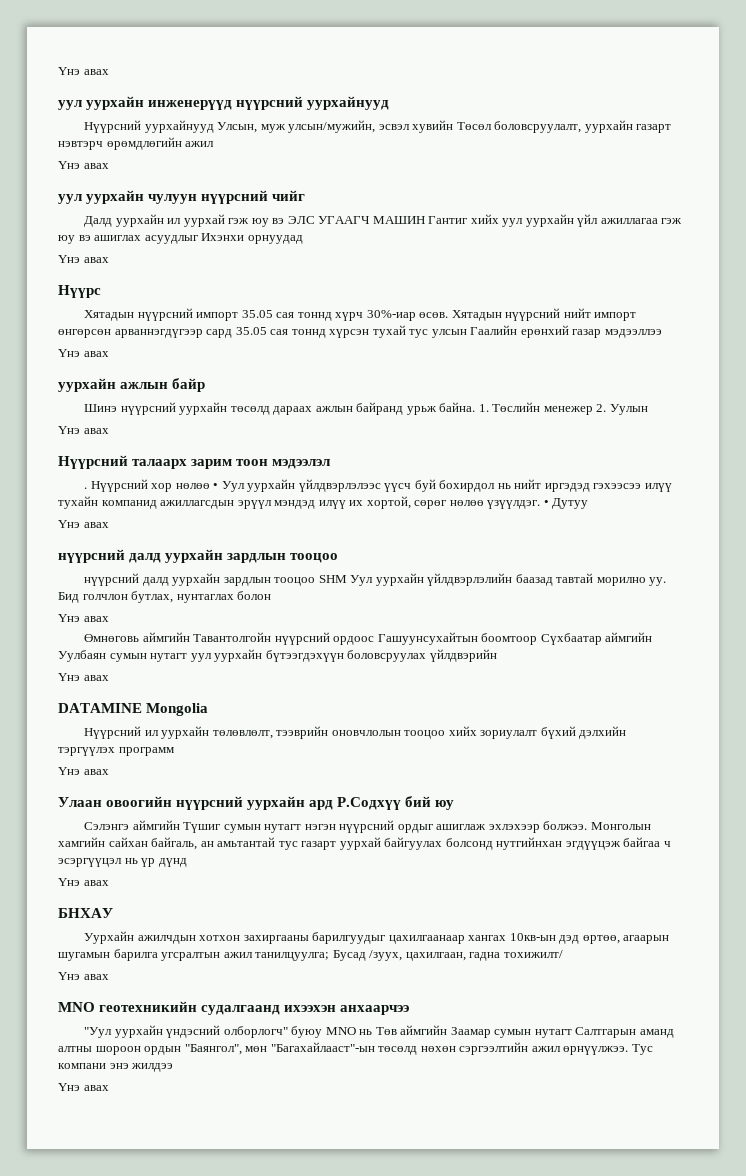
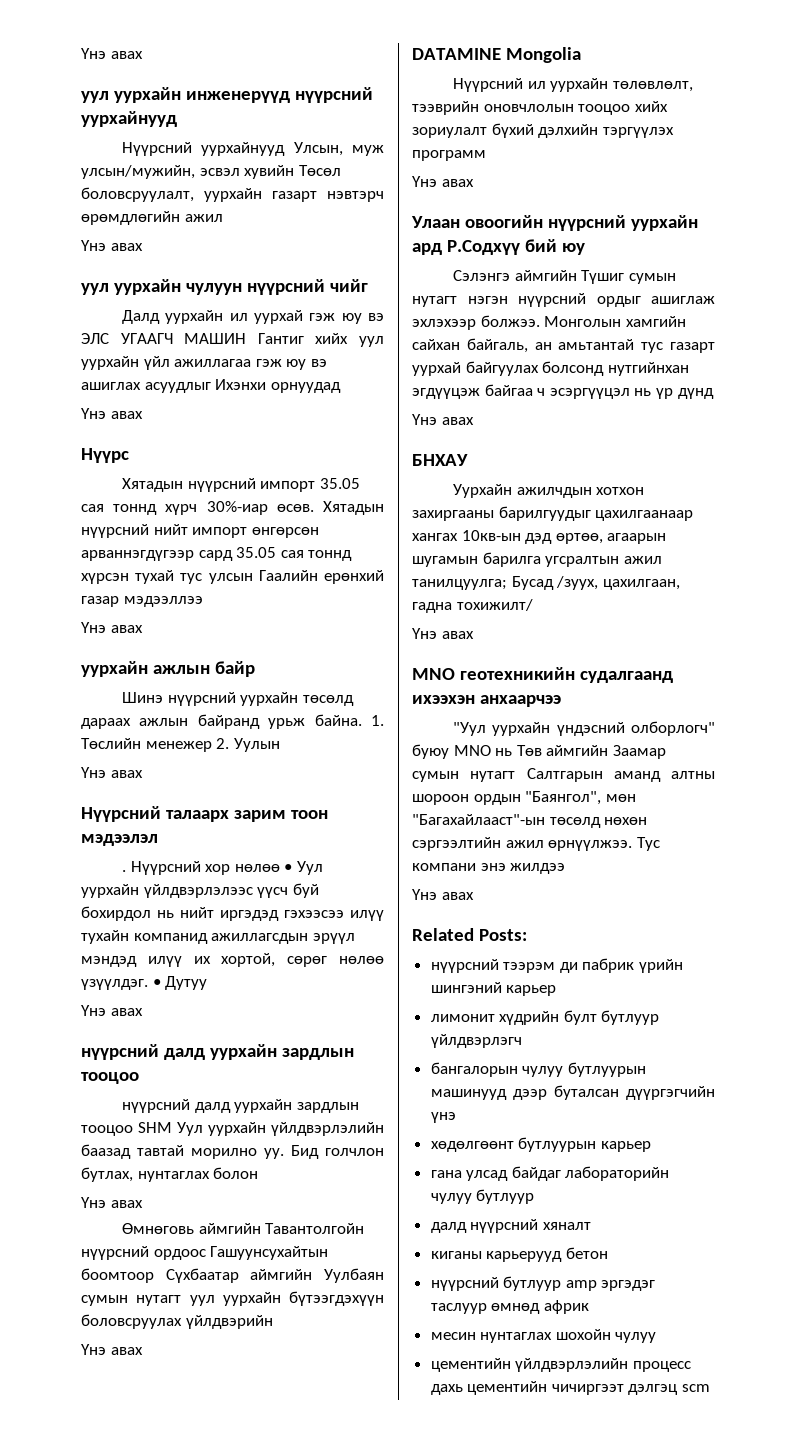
(109, 1088) none -> [412,928,527,941] [430,958,684,973] [430,982,557,996] [430,1010,660,1025] [430,1034,522,1048] [430,1062,646,1077] [430,1085,715,1100] [430,1112,456,1123] [430,1137,651,1152] [430,1166,670,1181] [430,1189,535,1204] [430,1219,591,1233] [430,1247,608,1262] [430,1276,656,1291] [430,1300,589,1314] [430,1329,657,1343] [430,1358,691,1372] [430,1381,711,1395] // Related Posts: // нүүрсний тээрэм ди пабрик үрийн шингэний карьер // лимонит хүдрийн булт бутлуур үйлдвэрлэгч // бангалорын чулуу бутлуурын машинууд дээр буталсан дүүргэгчийн үнэ // хөдөлгөөнт бутлуурын карьер // гана улсад байдаг лабораторийн чулуу бутлуур // далд нүүрсний хяналт // киганы карьерууд бетон // нүүрсний бутлуур amp эргэдэг таслуур өмнөд африк // месин нунтаглах шохойн чулуу // цементийн үйлдвэрлэлийн процесс дахь цементийн чичиргээт дэлгэц scm

